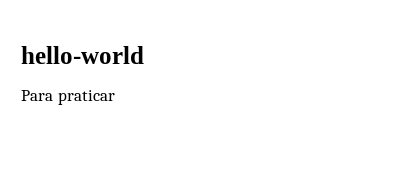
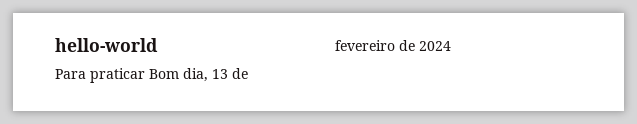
(115, 97) none -> [149,68,248,82] [335,40,451,51] Bom dia, 13 de fevereiro de 2024

